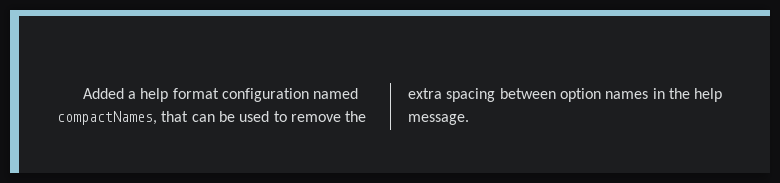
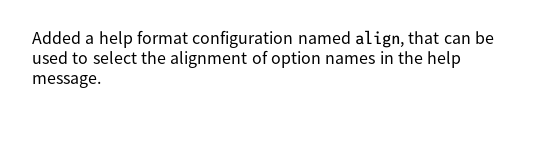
[57,111,157,125] compactNames, -> [354,30,404,48] align,
[290,111,367,122] [408,88,556,102] remove the extra spacing between -> [92,50,268,68] select the alignment of

